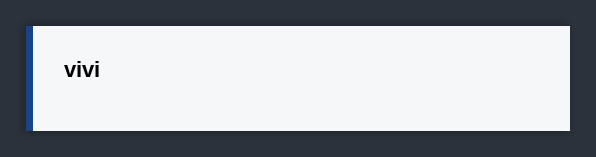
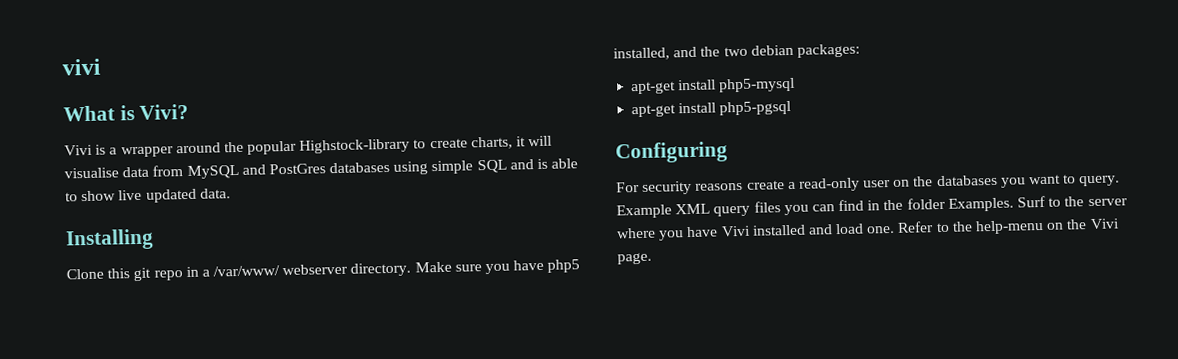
(100, 69) none -> [63,103,190,122] [64,135,553,158] [64,158,579,179] [65,188,231,203] [65,228,154,251] [66,259,581,282] [613,43,860,61] [631,77,796,95] [631,100,792,118] [615,141,728,164] [616,174,1121,195] [616,195,1128,219] [616,218,1120,241] [617,252,652,265] // What is Vivi? // Vivi is a wrapper around the popular Highstock-library to create charts, it will visualise data from MySQL and PostGres databases using simple SQL and is able to show live updated data. // Installing // Clone this git repo in a /var/www/ webserver directory. Make sure you have php5 installed, and the two debian packages: // apt-get install php5-mysql // apt-get install php5-pgsql // Configuring // For security reasons create a read-only user on the databases you want to query. Example XML query files you can find in the folder Examples. Surf to the server where you have Vivi installed and load one. Refer to the help-menu on the Vivi page.

